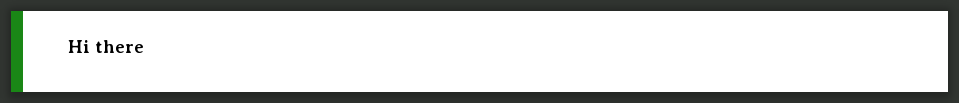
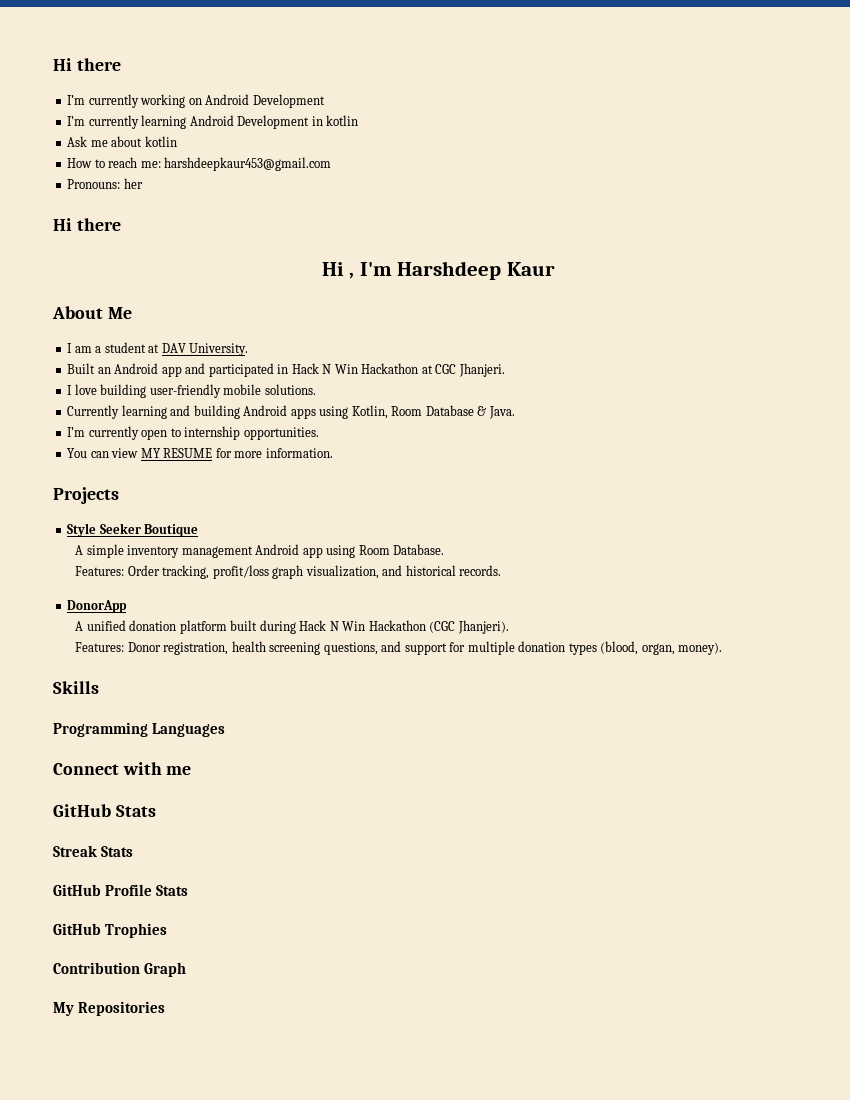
[68,40,144,53] Hi there -> [53,58,121,71] [67,94,325,108] [67,115,359,129] [67,136,177,147] [67,157,332,171] [67,178,143,189] [53,218,121,231] [322,261,555,280] [52,306,132,319] [67,342,249,356] [67,363,505,377] [67,384,316,398] [67,405,515,419] [67,426,319,440] [67,448,333,458] [53,487,119,504] [67,523,199,537] [75,544,445,558] [75,565,502,579] [67,600,128,613] [75,620,509,634] [75,641,723,655] [53,681,99,694] [53,722,226,737] [53,762,192,775] [53,804,156,817] [53,845,134,857] [53,884,189,896] [53,923,168,938] [53,962,187,977] [53,1001,166,1016] Hi there // I’m currently working on Android Development // I’m currently learning Android Development in kotlin // Ask me about kotlin // How to reach me: harshdeepkaur453@gmail.com // Pronouns: her // Hi there // Hi , I'm Harshdeep Kaur // About Me // I am a student at DAV University. // Built an Android app and participated in Hack N Win Hackathon at CGC Jhanjeri. // I love building user-friendly mobile solutions. // Currently learning and building Android apps using Kotlin, Room Database & Java. // I’m currently open to internship opportunities. // You can view MY RESUME for more information. // Projects // Style Seeker Boutique // A simple inventory management Android app using Room Database. // Features: Order tracking, profit/loss graph visualization, and historical records. // DonorApp // A unified donation platform built during Hack N Win Hackathon (CGC Jhanjeri). // Features: Donor registration, health screening questions, and support for multiple donation types (blood, organ, money). // Skills // Programming Languages // Connect with me // GitHub Stats // Streak Stats // GitHub Profile Stats // GitHub Trophies // Contribution Graph // My Repositories

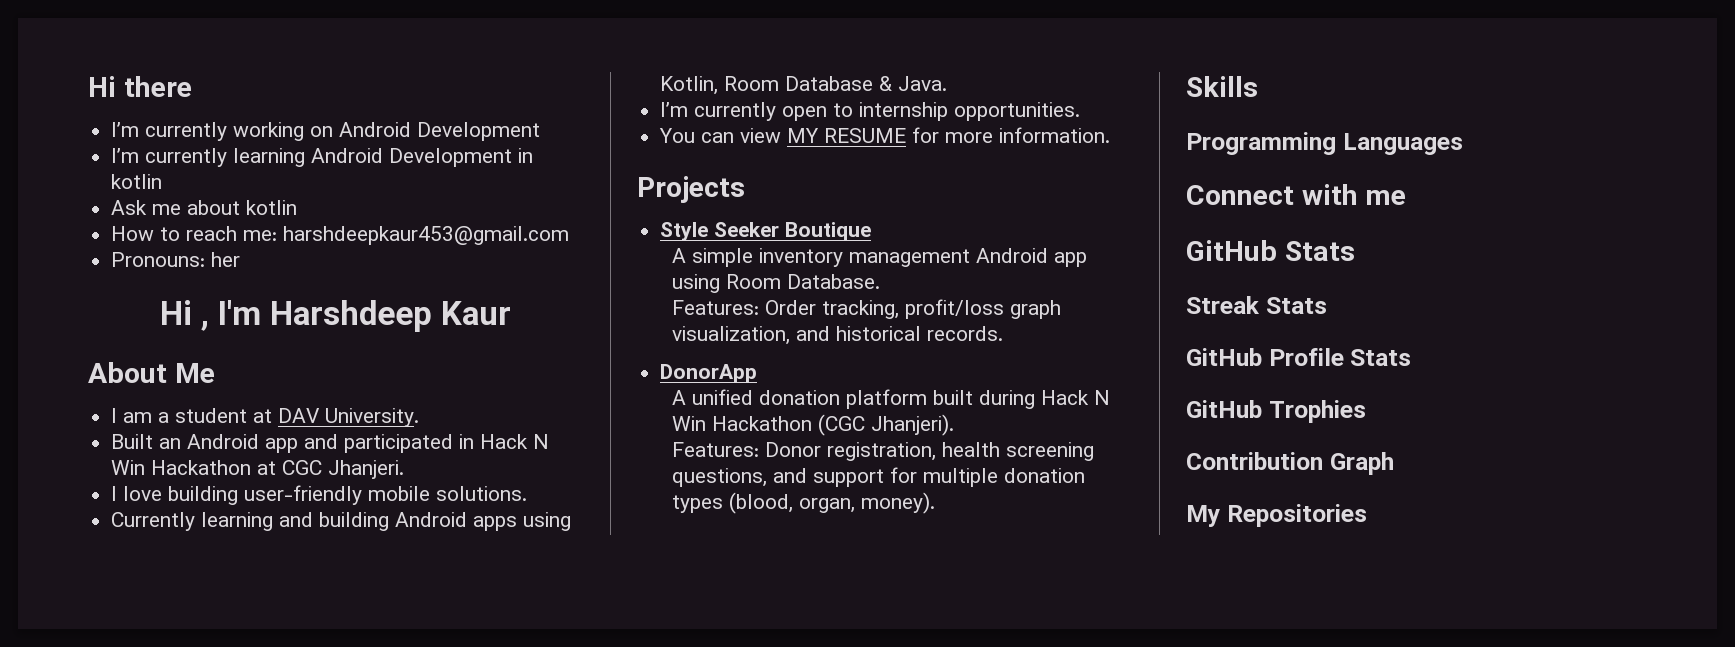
[53,218,121,231] // Hi there -> (241, 259) none

